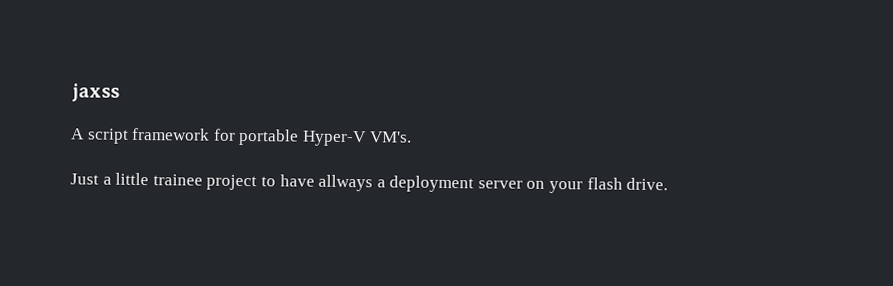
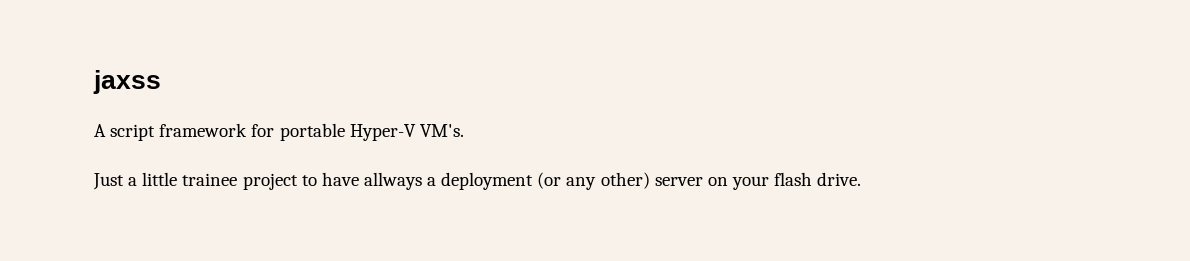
(475, 184) none -> [537,172,650,190] (or any other)

